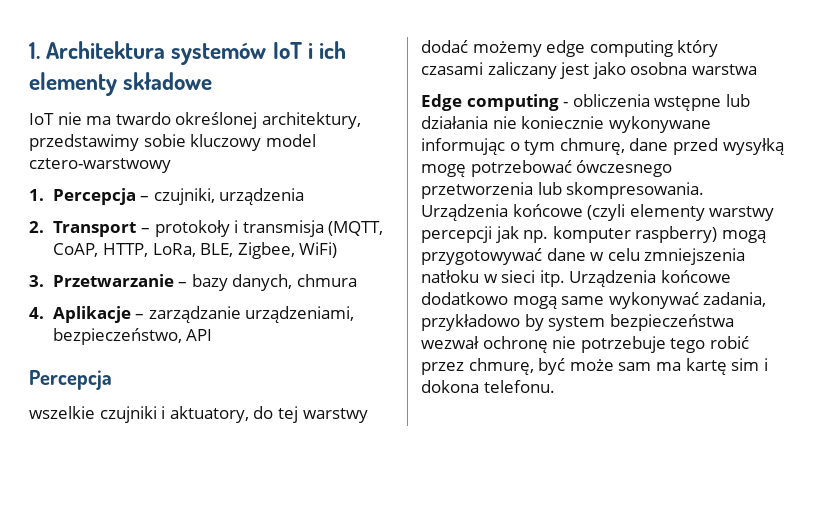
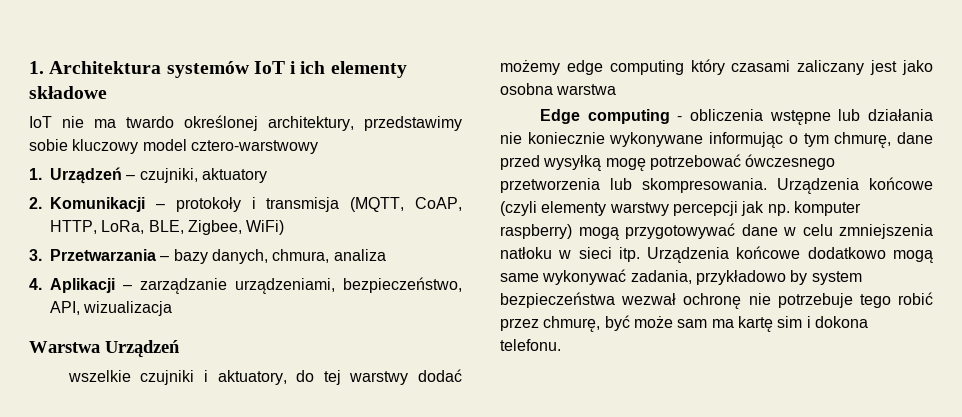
[52,188,136,205] Percepcja -> [50,167,122,184] Urządzeń
[219,188,305,205] urządzenia -> [201,168,267,183] aktuatory
[52,221,137,237] Transport -> [50,197,145,212] Komunikacji
[52,274,174,287] Przetwarzanie -> [50,249,156,261] Przetwarzania
[296,274,357,287] chmura -> [272,249,386,263] chmura, analiza
[52,306,131,323] Aplikacje -> [50,278,115,293] Aplikacji
[186,329,213,341] [29,370,112,390] API // Percepcja -> [50,301,173,316] [29,340,180,358] API, wizualizacja // Warstwa Urządzeń

